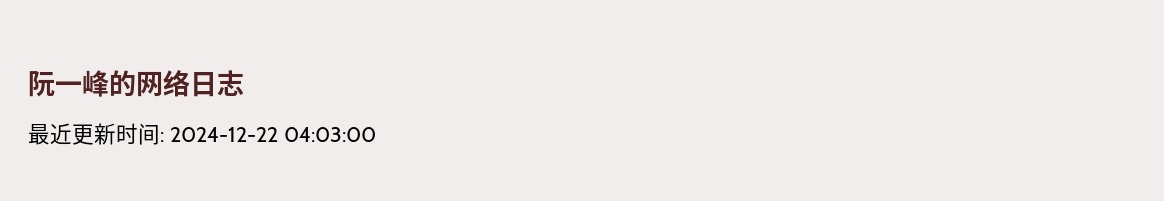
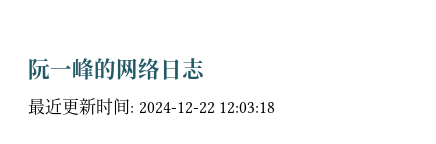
[283,127,376,142] 04:03:00 -> [219,102,276,114] 12:03:18

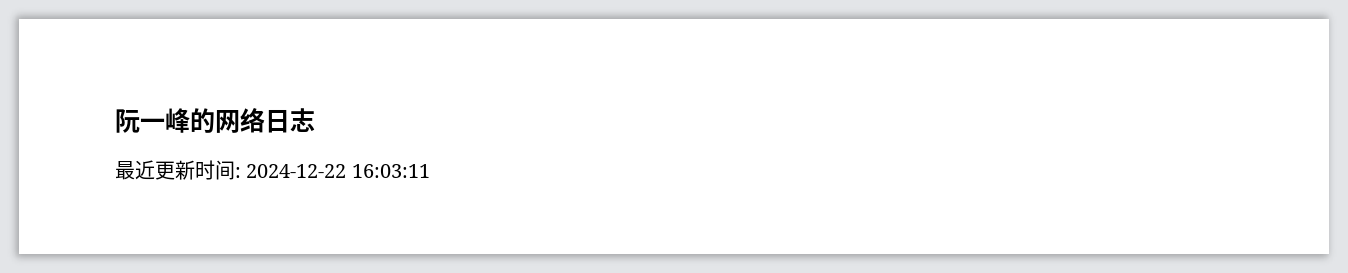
[219,102,276,114] 12:03:18 -> [351,164,430,178] 16:03:11

